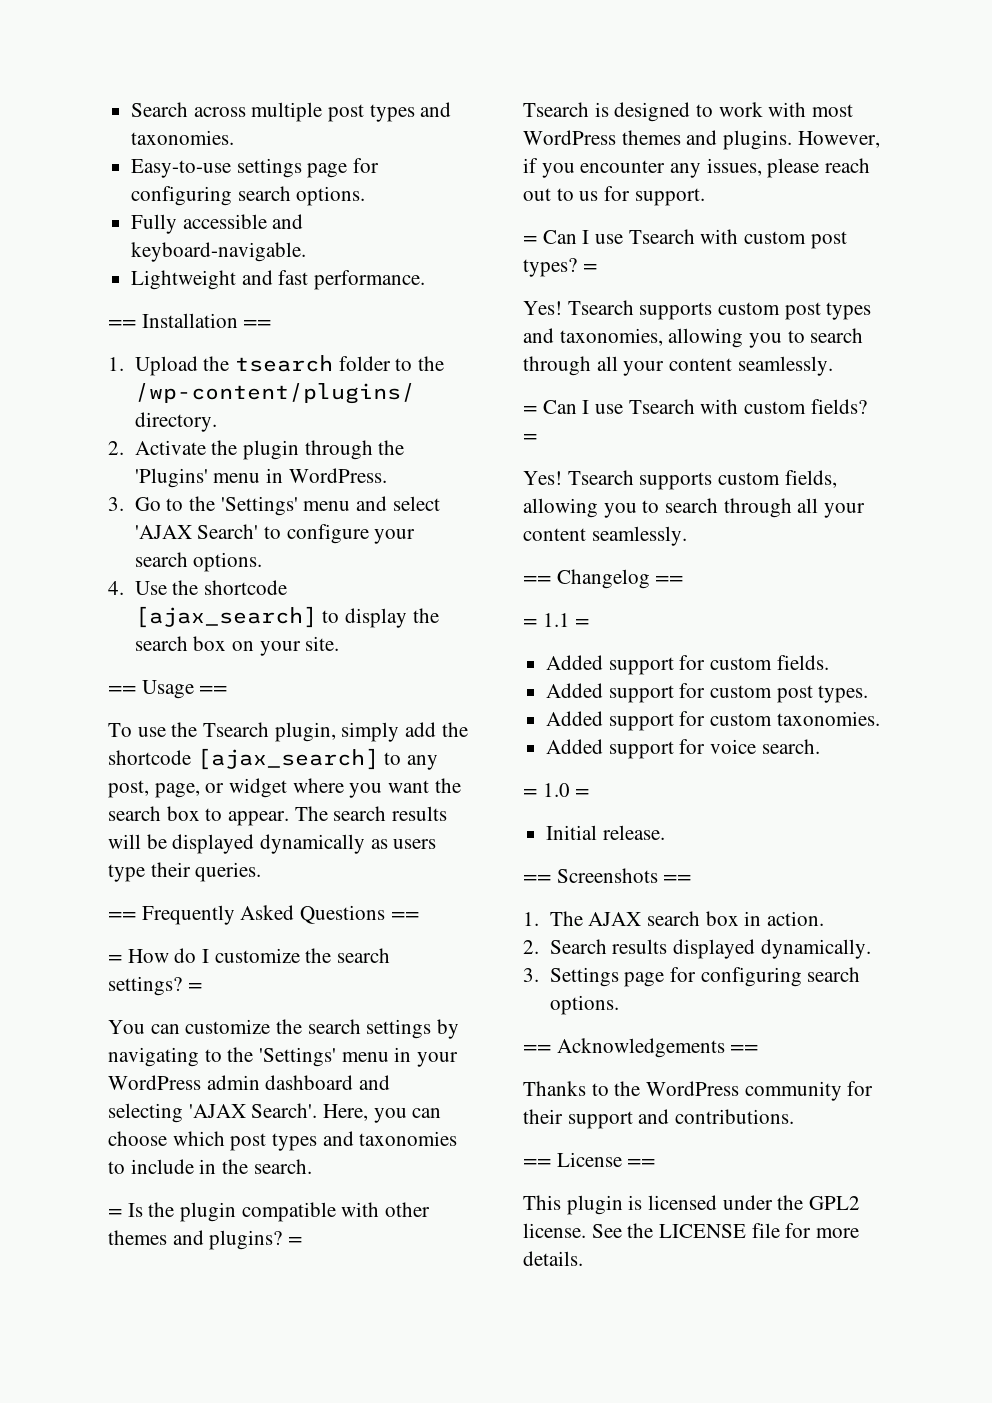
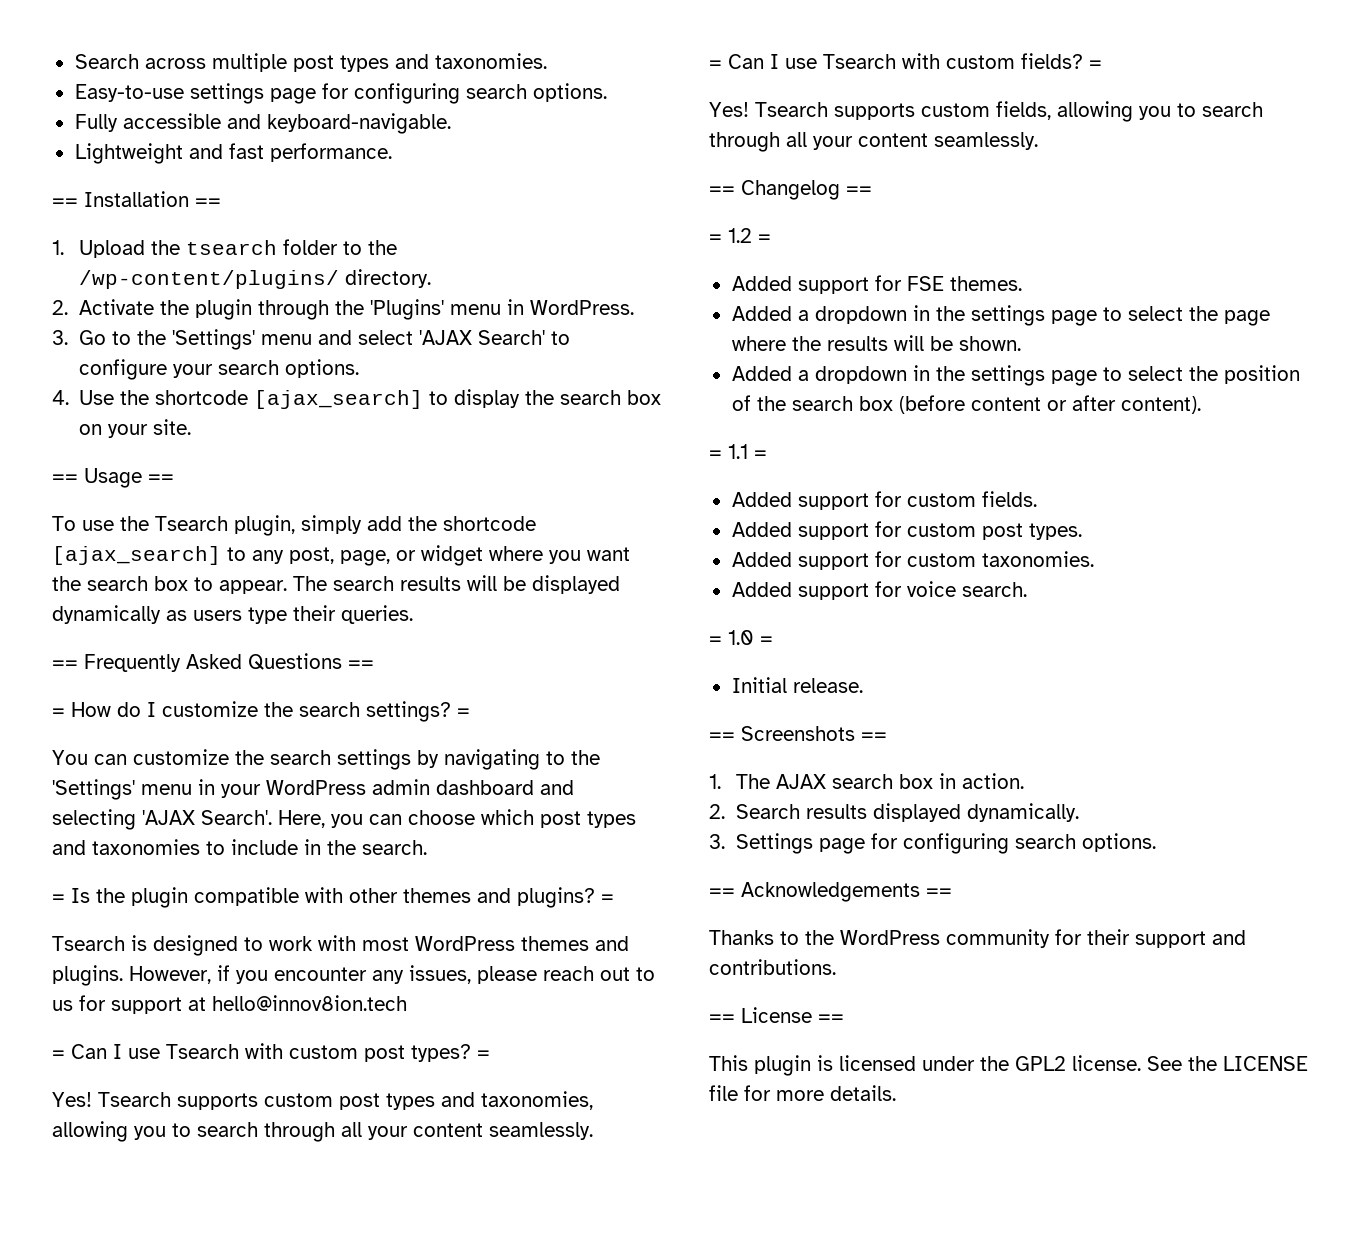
[634,188,705,206] support. -> [111,995,407,1014] support at hello@innov8ion.tech
(684, 580) none -> [709,228,771,243] [731,275,1022,294] [731,305,1270,326] [731,335,1021,351] [731,365,1300,386] [731,395,1201,414] // = 1.2 = // Added support for FSE themes. // Added a dropdown in the settings page to select the page where the results will be shown. // Added a dropdown in the settings page to select the position of the search box (before content or after content).

